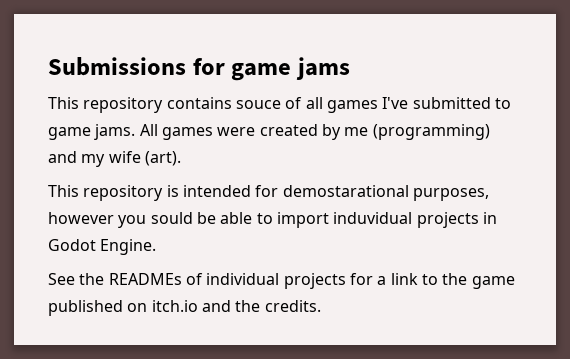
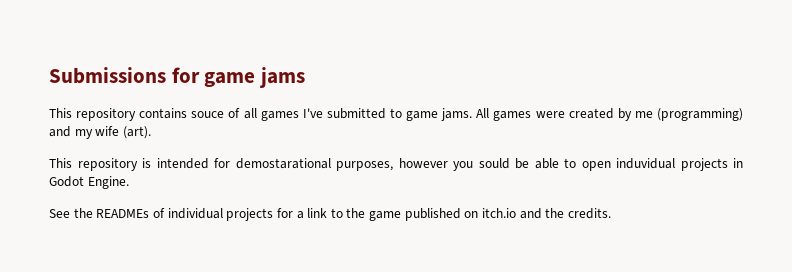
[276,212,329,228] import -> [581,161,611,171] open

